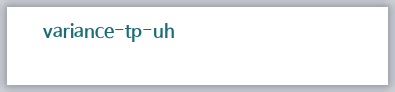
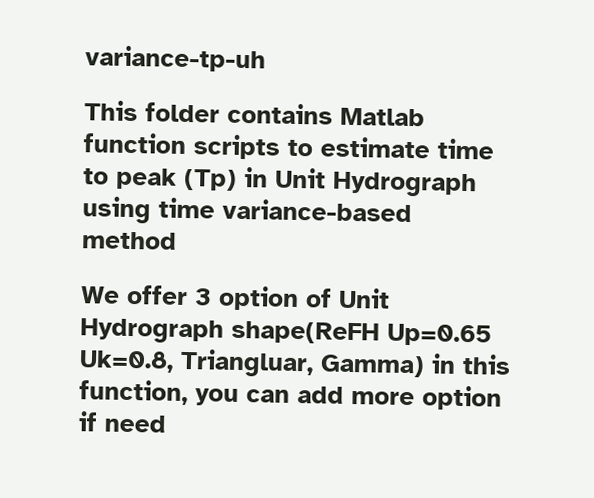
(175, 32) none -> [84,100,425,127] [83,132,494,160] [83,167,477,198] [82,196,412,224] [81,231,177,250] [80,284,390,312] [80,318,492,347] [79,348,511,378] [79,379,502,411] [78,411,166,433] // This folder contains Matlab function scripts to estimate time to peak (Tp) in Unit Hydrograph using time variance-based method // We offer 3 option of Unit Hydrograph shape(ReFH Up=0.65 Uk=0.8, Triangluar, Gamma) in this function, you can add more option if need

